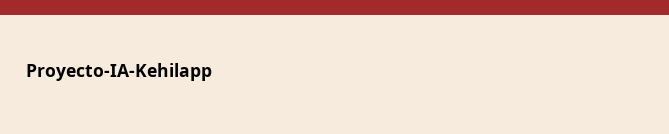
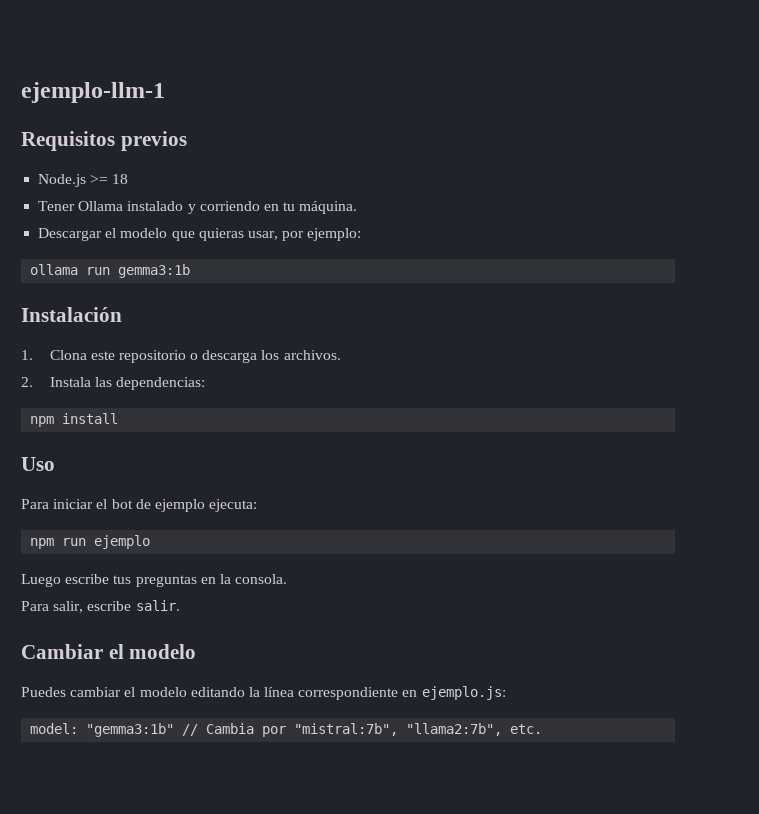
[26,63,212,81] Proyecto-IA-Kehilapp -> [21,82,165,103] [21,131,187,151] [38,174,129,187] [38,201,358,214] [38,228,362,241] [30,264,191,278] [21,307,122,322] [21,350,341,363] [21,377,205,390] [30,413,119,427] [21,457,55,471] [21,499,258,512] [30,535,151,549] [21,574,288,587] [21,600,180,613] [21,644,197,659] [21,686,506,700] [30,723,543,737] ejemplo-llm-1 // Requisitos previos // Node.js >= 18 // Tener Ollama instalado y corriendo en tu máquina. // Descargar el modelo que quieras usar, por ejemplo: // ollama run gemma3:1b // Instalación // 1. Clona este repositorio o descarga los archivos. // 2. Instala las dependencias: // npm install // Uso // Para iniciar el bot de ejemplo ejecuta: // npm run ejemplo // Luego escribe tus preguntas en la consola. // Para salir, escribe salir. // Cambiar el modelo // Puedes cambiar el modelo editando la línea correspondiente en ejemplo.js: // model: "gemma3:1b" // Cambia por "mistral:7b", "llama2:7b", etc.

